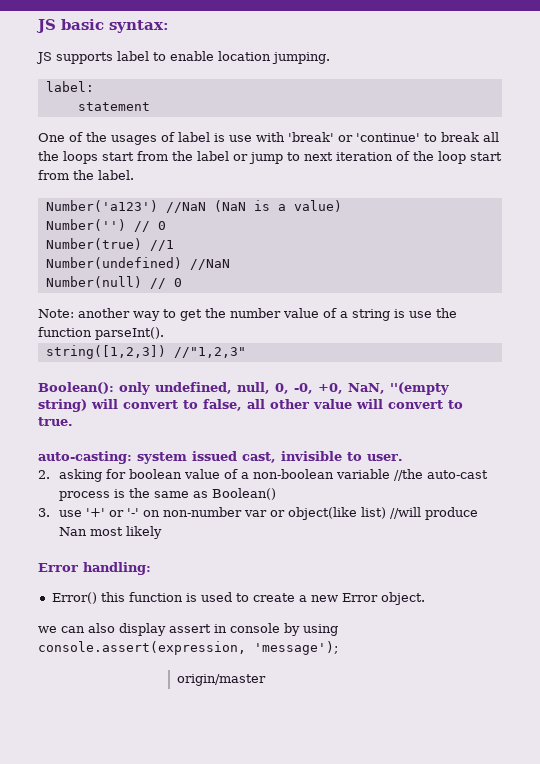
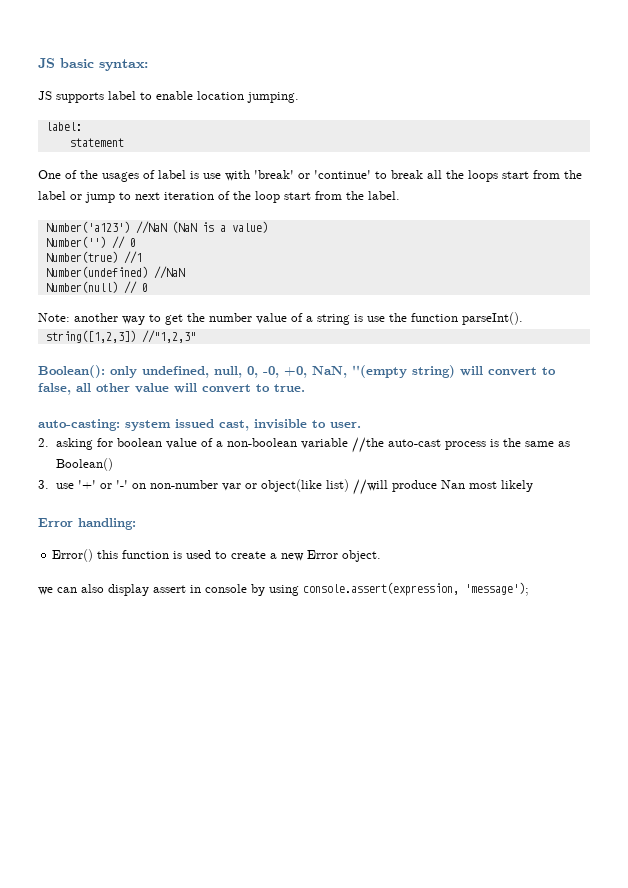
[177,674,267,686] // origin/master -> (529, 589) none

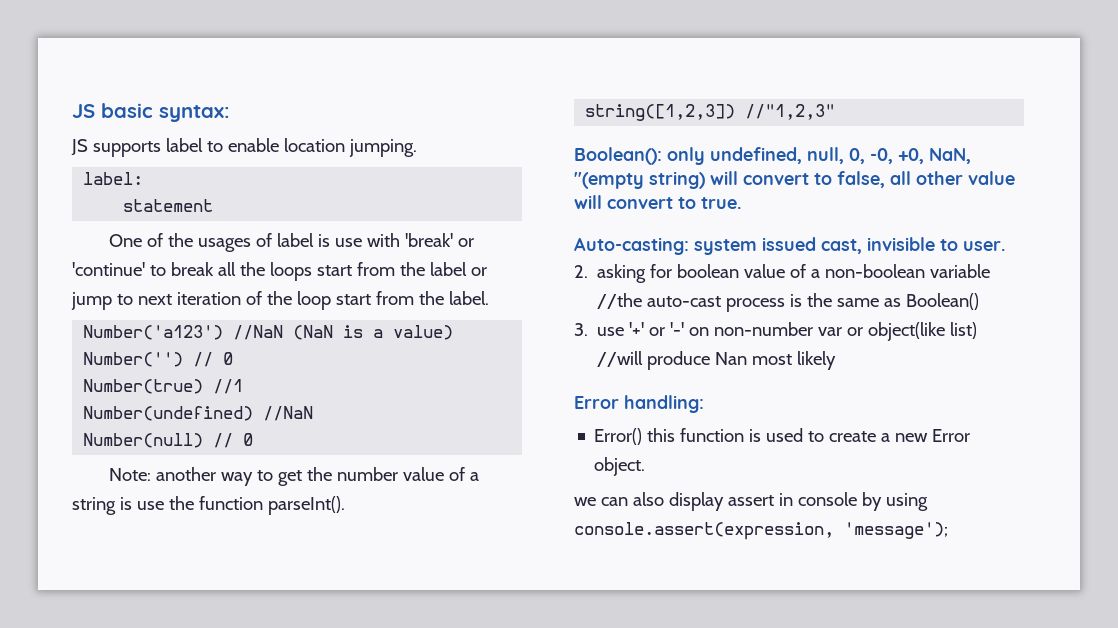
[38,419,120,431] auto-casting: -> [574,237,689,255] Auto-casting:

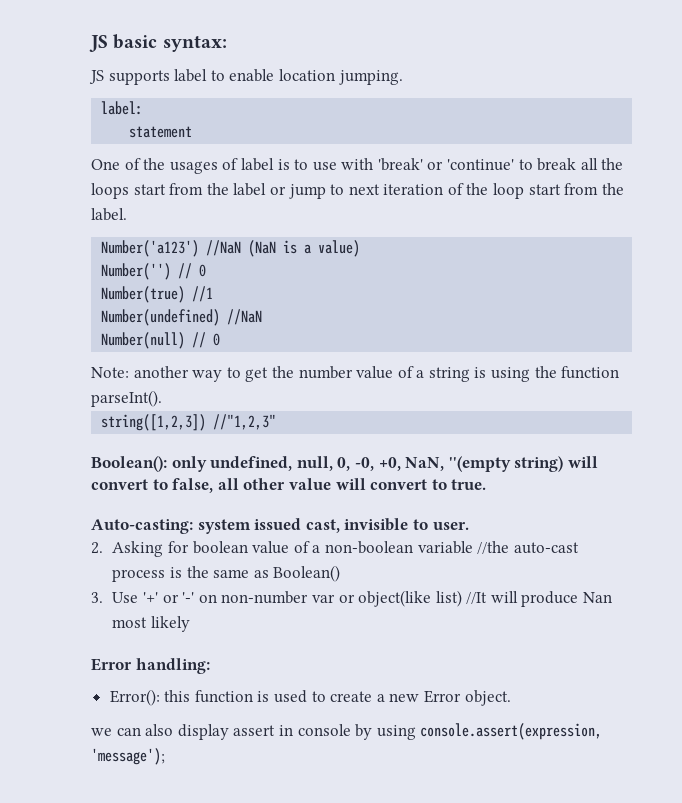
(331, 240) none -> [294,159,309,170] to
[136,501,164,510] use -> [491,367,531,382] using
[597,264,647,283] asking -> [112,541,164,557] Asking
[597,327,625,336] use -> [112,592,139,603] Use
[597,351,644,367] //will -> [466,591,518,604] //It will
[594,428,643,445] Error() -> [109,689,160,706] Error():

